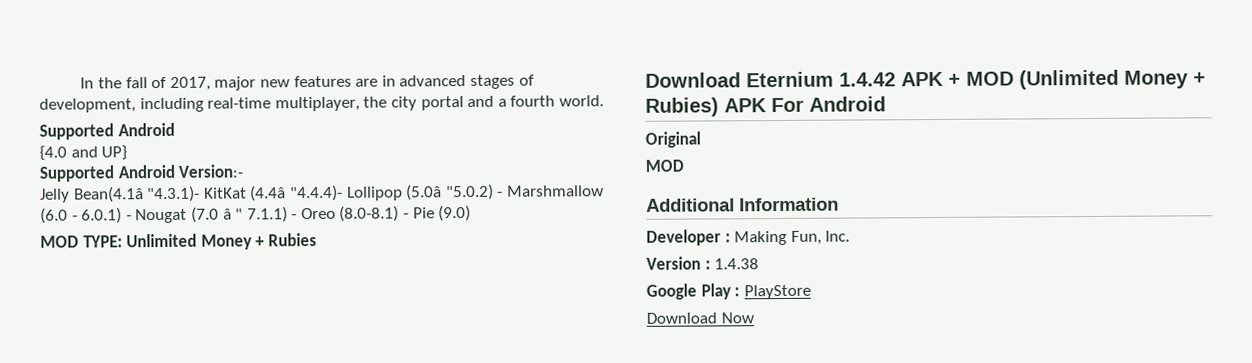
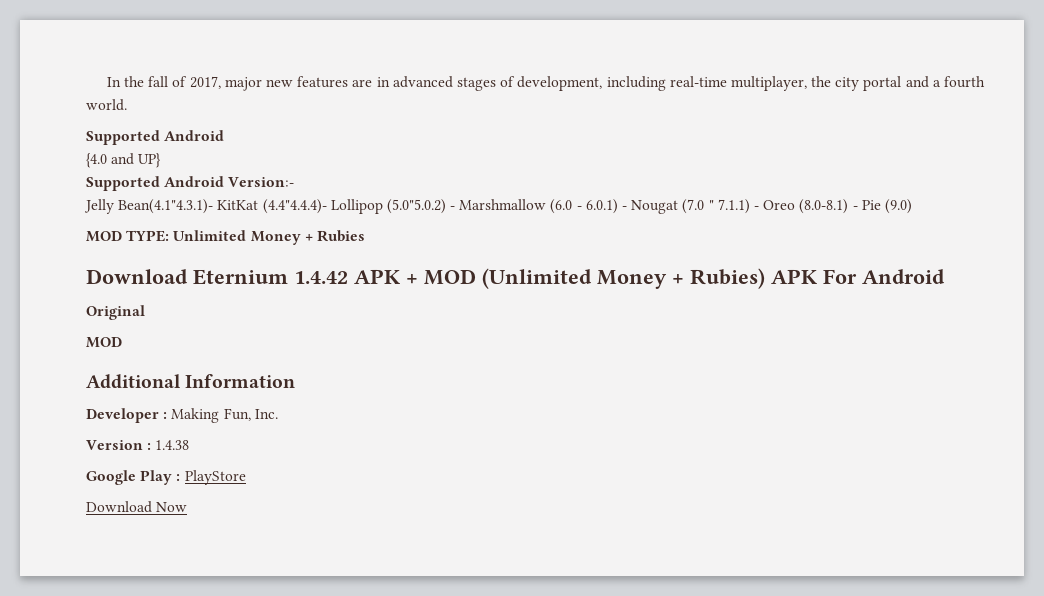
[73,183,494,203] Bean(4.1â "4.3.1)- KitKat (4.4â "4.4.4)- Lollipop (5.0â "5.0.2) -> [118,199,446,214] Bean(4.1"4.3.1)- KitKat (4.4"4.4.4)- Lollipop (5.0"5.0.2)
[222,208,232,220] â -> (705, 206) none

